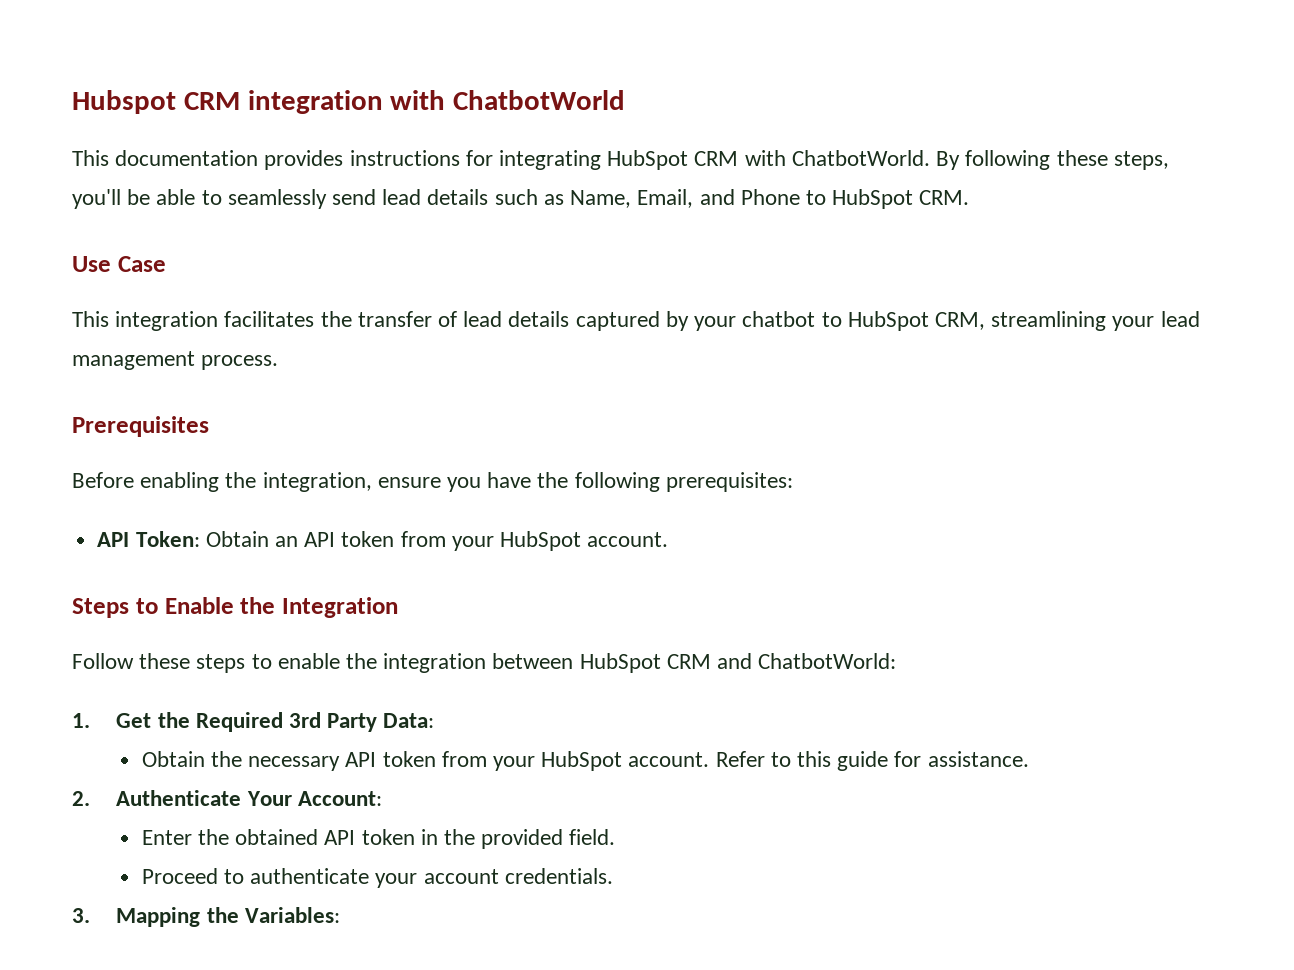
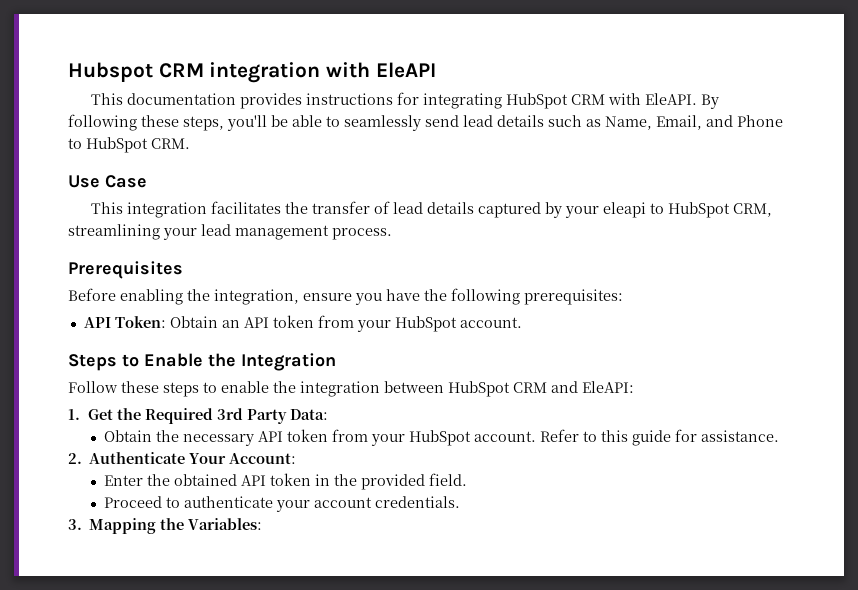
[453,90,626,110] ChatbotWorld -> [375,62,436,78] EleAPI
[791,150,930,166] ChatbotWorld. -> [644,93,697,105] EleAPI.
[742,311,816,327] chatbot -> [602,202,646,218] eleapi
[758,653,897,669] ChatbotWorld: -> [582,381,634,393] EleAPI:

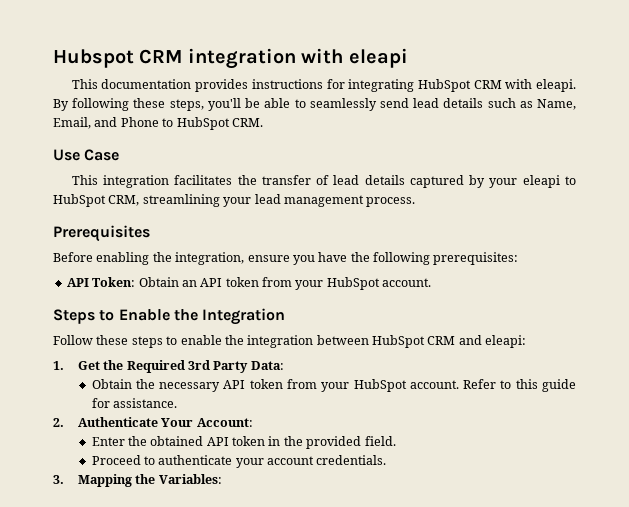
[375,62,436,78] EleAPI -> [348,48,408,68] eleapi
[644,93,697,105] EleAPI. -> [536,79,576,92] eleapi.
[582,381,634,393] EleAPI: -> [485,335,527,348] eleapi:

